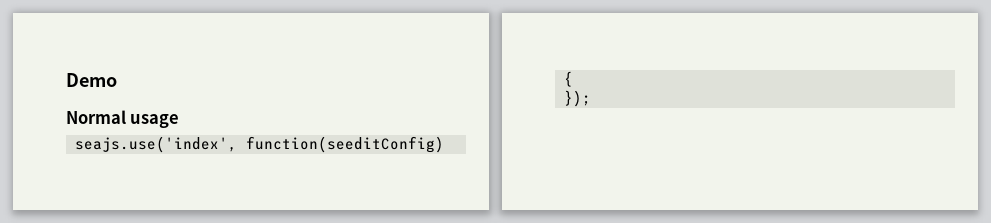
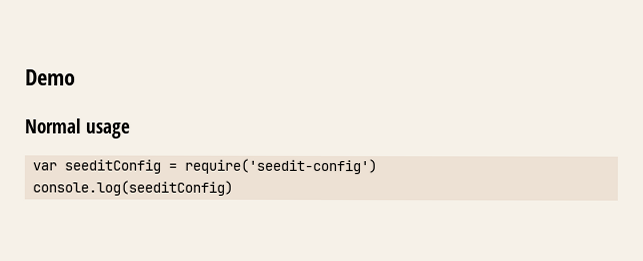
[75,136,444,153] [564,71,573,87] [564,90,591,107] seajs.use('index', function(seeditConfig) { // }); -> [32,158,378,175] [32,180,234,196] var seeditConfig = require('seedit-config') // console.log(seeditConfig)

